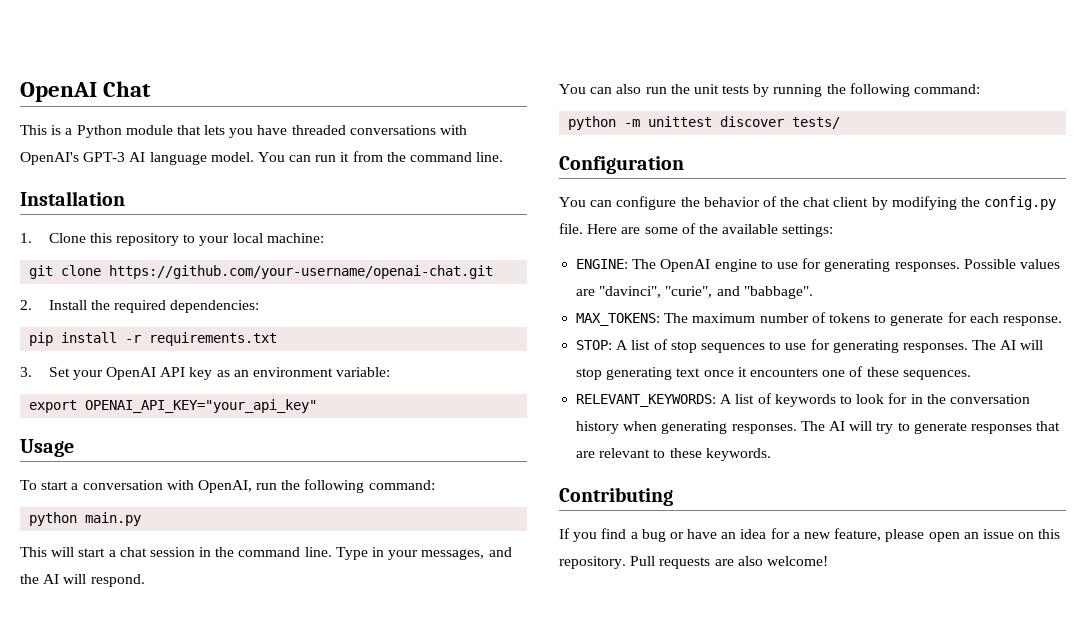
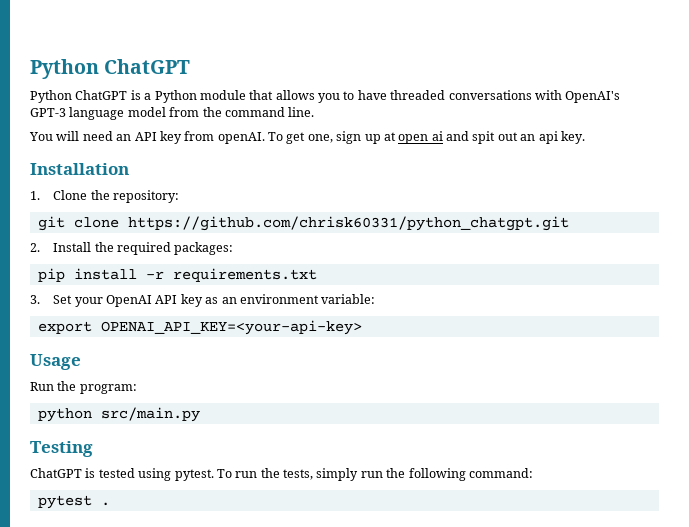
[20,81,152,102] [20,125,47,135] OpenAI Chat // This -> [30,59,191,79] [30,90,128,103] Python ChatGPT // Python ChatGPT
[204,125,254,138] lets you -> [275,90,355,103] allows you to
[129,151,504,165] [20,191,125,206] [20,233,324,246] AI language model. You can run it from the command line. // Installation // 1. Clone this repository to your local machine: -> [69,107,315,120] [29,131,585,144] [30,163,129,175] [30,190,180,203] language model from the command line. // You will need an API key from openAI. To get one, sign up at open ai and spit out an api key. // Installation // 1. Clone the repository:
[109,265,494,279] https://github.com/your-username/openai-chat.git -> [127,216,569,231] https://github.com/chrisk60331/python_chatgpt.git
[170,300,260,313] dependencies: -> [174,242,234,255] packages:
[85,399,318,413] OPENAI_API_KEY="your_api_key" -> [100,320,362,335] OPENAI_API_KEY=<your-api-key>
[20,479,435,493] [29,512,142,526] [20,547,512,560] [20,574,145,587] [559,83,981,97] [568,116,841,130] [559,156,684,174] [559,196,1057,210] [559,223,834,237] [576,258,1060,272] [576,286,813,299] [576,312,1062,326] [576,339,1044,353] [576,366,971,380] [576,393,1030,407] [576,421,1061,434] [576,448,771,461] [559,487,673,506] [559,528,1061,542] [559,556,828,569] To start a conversation with OpenAI, run the following command: // python main.py // This will start a chat session in the command line. Type in your messages, and the AI will respond. // You can also run the unit tests by running the following command: // python -m unittest discover tests/ // Configuration // You can configure the behavior of the chat client by modifying the config.py file. Here are some of the available settings: // ENGINE: The OpenAI engine to use for generating responses. Possible values are "davinci", "curie", and "babbage". // MAX_TOKENS: The maximum number of tokens to generate for each response. // STOP: A list of stop sequences to use for generating responses. The AI will stop generating text once it encounters one of these sequences. // RELEVANT_KEYWORDS: A list of keywords to look for in the conversation history when generating responses. The AI will try to generate responses that are relevant to these keywords. // Contributing // If you find a bug or have an idea for a new feature, please open an issue on this repository. Pull requests are also welcome! -> [30,381,137,394] [37,407,200,422] [30,441,93,457] [30,468,533,481] [37,495,110,509] Run the program: // python src/main.py // Testing // ChatGPT is tested using pytest. To run the tests, simply run the following command: // pytest .

